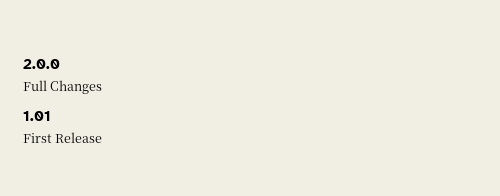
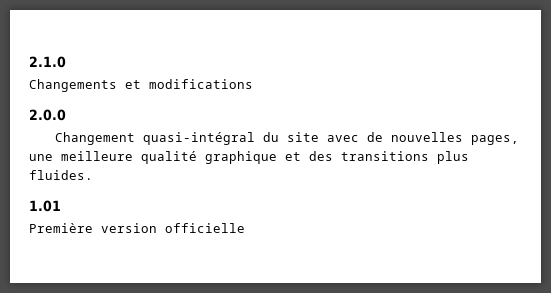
[23,59,60,69] [23,80,103,94] [23,111,51,121] [23,132,103,143] 2.0.0 // Full Changes // 1.01 // First Release -> [29,56,66,68] [29,79,253,92] [29,109,66,121] [54,132,519,145] [29,151,469,164] [29,170,93,180] [29,200,61,212] [29,223,245,233] 2.1.0 // Changements et modifications // 2.0.0 // Changement quasi-intégral du site avec de nouvelles pages, une meilleure qualité graphique et des transitions plus fluides. // 1.01 // Première version officielle

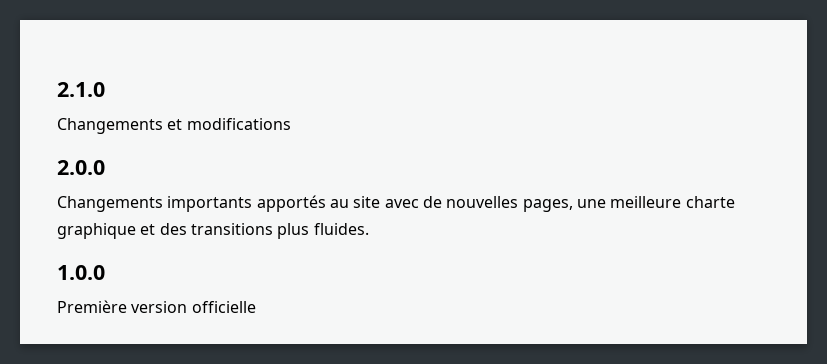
[54,132,279,145] Changement quasi-intégral du -> [57,195,349,212] Changements importants apportés au
[141,151,197,164] qualité -> [685,196,735,208] charte
[29,200,61,212] 1.01 -> [57,265,105,280] 1.0.0

